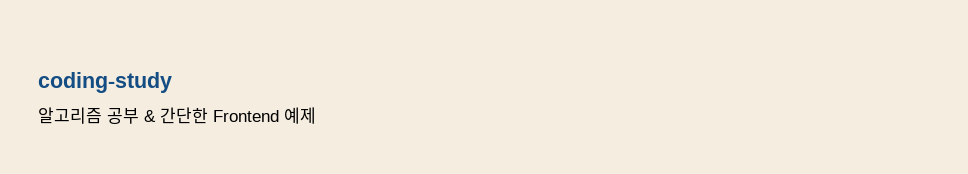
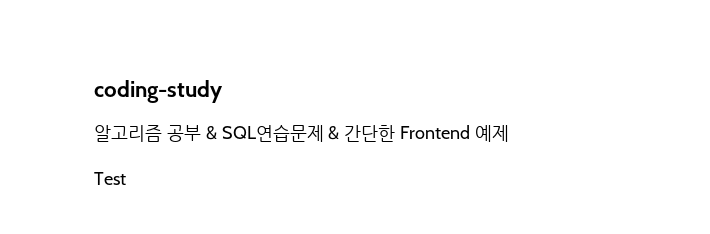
(156, 116) none -> [221,124,340,142] SQL연습문제 &
(316, 115) none -> [94,172,126,185] // Test

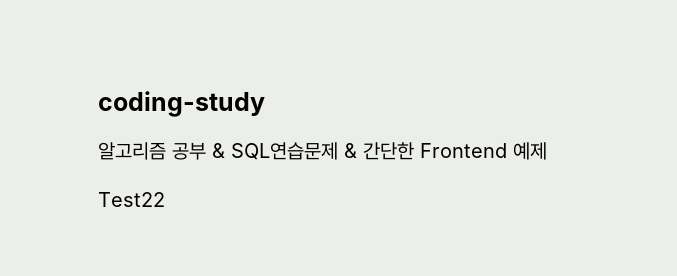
[94,172,126,185] Test -> [98,192,165,207] Test22

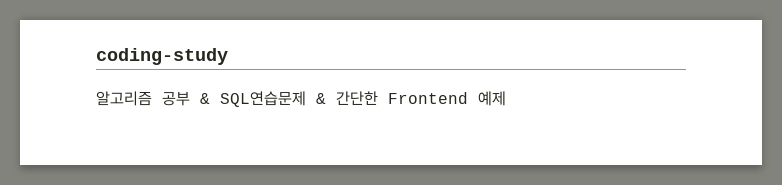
[98,192,165,207] // Test22 -> (506, 98) none

